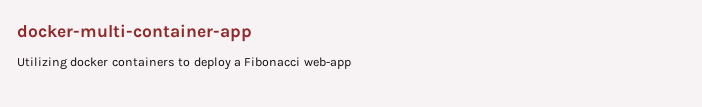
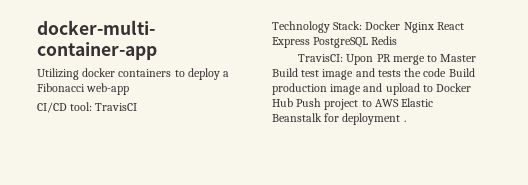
(351, 63) none -> [37,102,138,113] [272,21,464,33] [272,36,398,48] [298,54,477,65] [272,68,475,80] [272,83,472,95] [272,98,434,110] [272,113,406,125] // CI/CD tool: TravisCI // Technology Stack: Docker Nginx React Express PostgreSQL Redis // TravisCI: Upon PR merge to Master Build test image and tests the code Build production image and upload to Docker Hub Push project to AWS Elastic Beanstalk for deployment .

